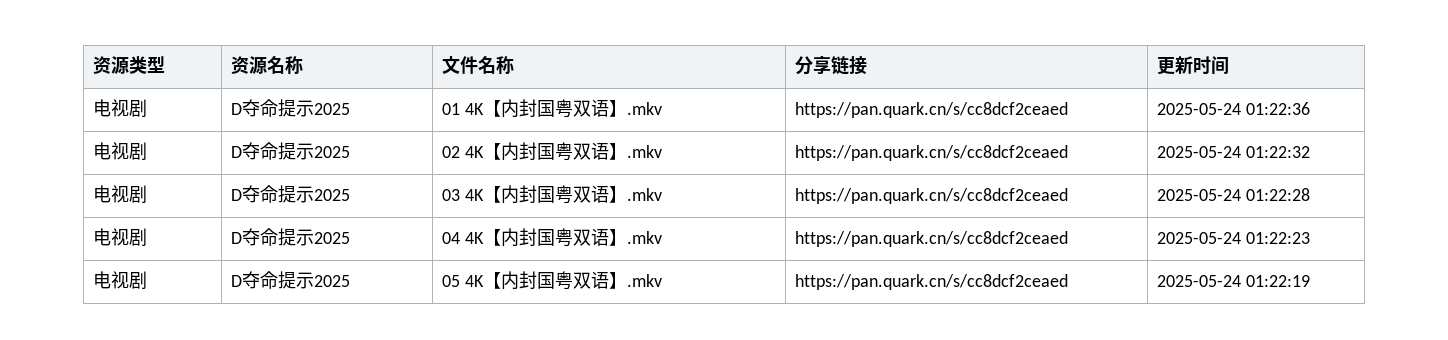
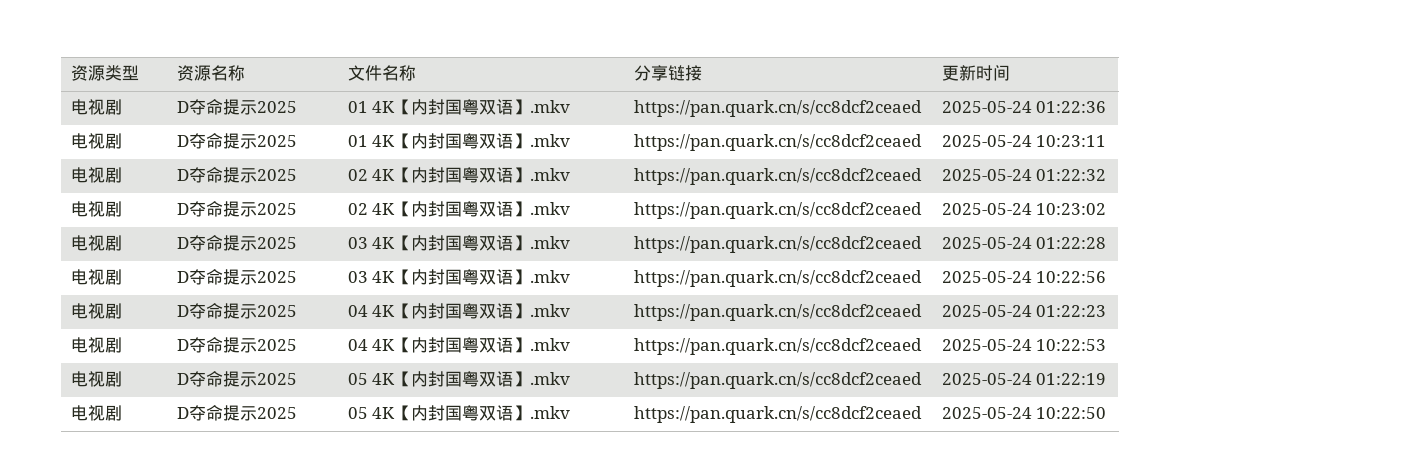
(1310, 108) none -> [70,133,122,149] [176,133,297,149] [347,133,571,149] [633,134,922,151] [941,135,1107,147] // 电视剧 | D夺命提示2025 | 01 4K【内封国粤双语】.mkv | https://pan.quark.cn/s/cc8dcf2ceaed | 2025-05-24 10:23:11
(1310, 152) none -> [70,201,122,217] [176,201,297,217] [347,201,571,217] [633,202,922,219] [941,203,1107,215] // 电视剧 | D夺命提示2025 | 02 4K【内封国粤双语】.mkv | https://pan.quark.cn/s/cc8dcf2ceaed | 2025-05-24 10:23:02
(1310, 194) none -> [70,269,122,285] [176,269,297,285] [347,269,571,285] [633,270,922,287] [941,271,1107,283] // 电视剧 | D夺命提示2025 | 03 4K【内封国粤双语】.mkv | https://pan.quark.cn/s/cc8dcf2ceaed | 2025-05-24 10:22:56
(1310, 238) none -> [70,337,122,353] [176,337,297,353] [347,337,571,353] [633,338,922,355] [941,339,1107,351] // 电视剧 | D夺命提示2025 | 04 4K【内封国粤双语】.mkv | https://pan.quark.cn/s/cc8dcf2ceaed | 2025-05-24 10:22:53
(1310, 281) none -> [70,405,122,421] [176,405,297,421] [347,405,571,421] [633,406,922,423] [941,407,1107,419] // 电视剧 | D夺命提示2025 | 05 4K【内封国粤双语】.mkv | https://pan.quark.cn/s/cc8dcf2ceaed | 2025-05-24 10:22:50

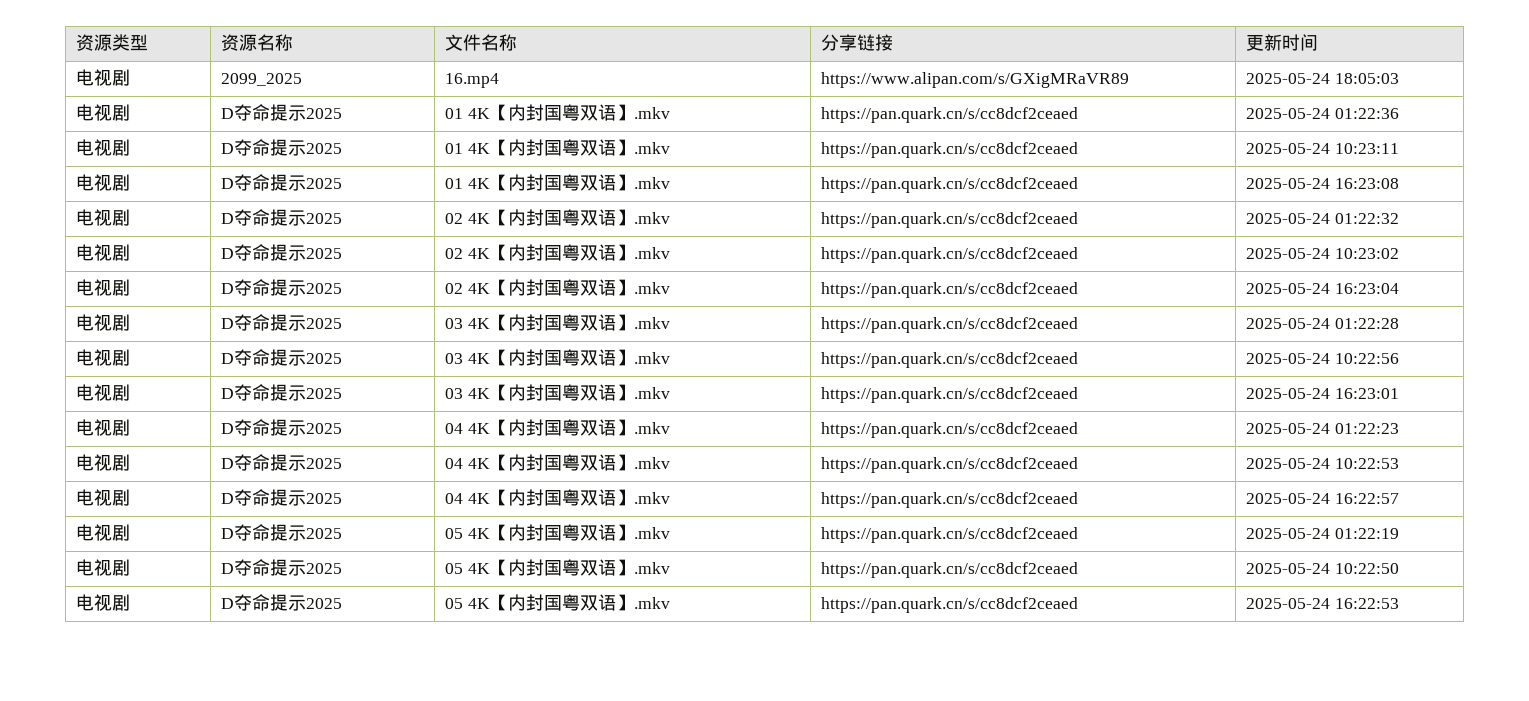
(1010, 73) none -> [75,69,130,86] [220,73,302,86] [444,73,499,88] [820,72,1129,88] [1245,73,1399,84] // 电视剧 | 2099_2025 | 16.mp4 | https://www.alipan.com/s/GXigMRaVR89 | 2025-05-24 18:05:03
(1107, 141) none -> [75,174,130,191] [220,174,342,191] [444,174,670,191] [820,177,1078,193] [1245,178,1399,189] // 电视剧 | D夺命提示2025 | 01 4K【内封国粤双语】.mkv | https://pan.quark.cn/s/cc8dcf2ceaed | 2025-05-24 16:23:08
(1107, 209) none -> [75,279,130,296] [220,279,342,296] [444,279,670,296] [820,282,1078,298] [1245,283,1399,294] // 电视剧 | D夺命提示2025 | 02 4K【内封国粤双语】.mkv | https://pan.quark.cn/s/cc8dcf2ceaed | 2025-05-24 16:23:04
(1107, 277) none -> [75,384,130,401] [220,384,342,401] [444,384,670,401] [820,387,1078,403] [1245,388,1399,399] // 电视剧 | D夺命提示2025 | 03 4K【内封国粤双语】.mkv | https://pan.quark.cn/s/cc8dcf2ceaed | 2025-05-24 16:23:01
(1107, 345) none -> [75,489,130,506] [220,489,342,506] [444,489,670,506] [820,492,1078,508] [1245,493,1399,504] // 电视剧 | D夺命提示2025 | 04 4K【内封国粤双语】.mkv | https://pan.quark.cn/s/cc8dcf2ceaed | 2025-05-24 16:22:57
(1107, 413) none -> [75,594,130,611] [220,594,342,611] [444,594,670,611] [820,597,1078,613] [1245,598,1399,609] // 电视剧 | D夺命提示2025 | 05 4K【内封国粤双语】.mkv | https://pan.quark.cn/s/cc8dcf2ceaed | 2025-05-24 16:22:53

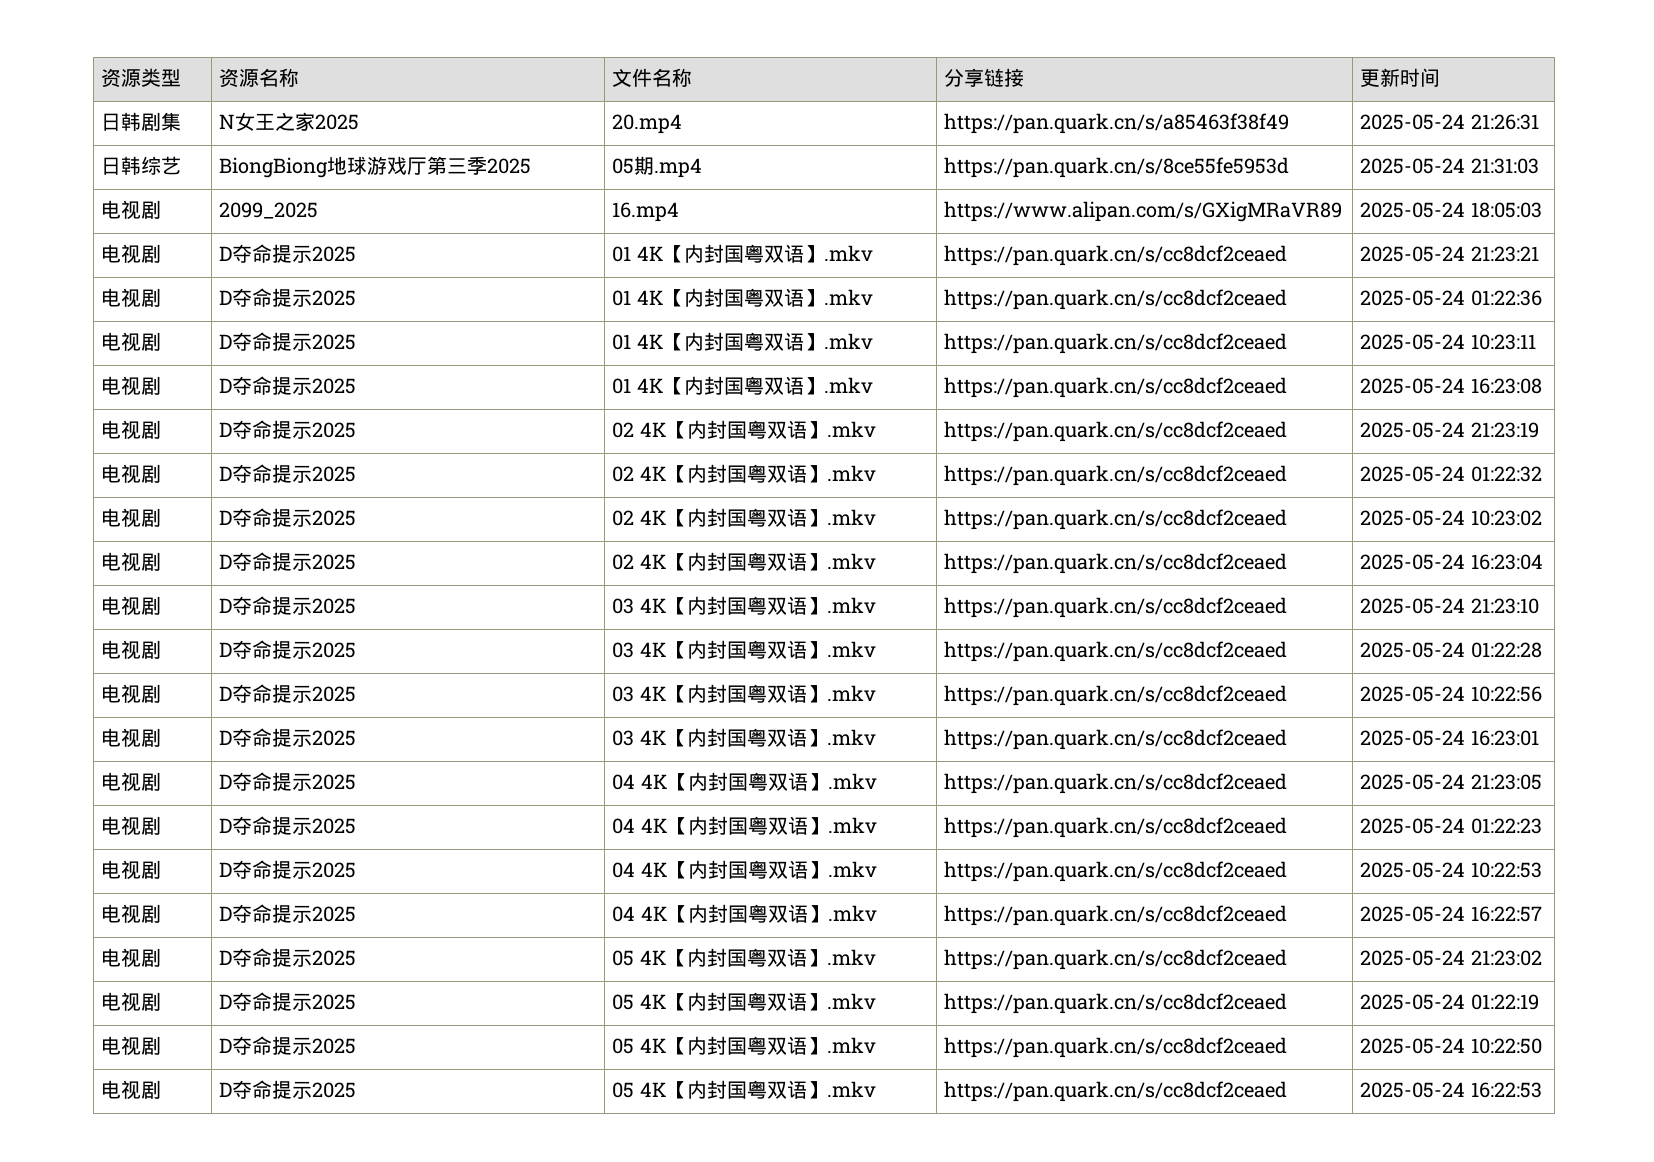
(1318, 42) none -> [101,112,182,131] [219,112,360,131] [612,114,683,134] [944,113,1290,134] [1360,114,1539,130] [101,156,182,175] [219,156,532,178] [612,156,703,178] [944,157,1290,178] [1360,158,1539,174] // 日韩剧集 | N女王之家2025 | 20.mp4 | https://pan.quark.cn/s/a85463f38f49 | 2025-05-24 21:26:31 // 日韩综艺 | BiongBiong地球游戏厅第三季2025 | 05期.mp4 | https://pan.quark.cn/s/8ce55fe5953d | 2025-05-24 21:31:03
(1399, 78) none -> [101,244,162,264] [219,244,357,263] [612,244,873,263] [944,245,1288,266] [1360,246,1539,262] // 电视剧 | D夺命提示2025 | 01 4K【内封国粤双语】.mkv | https://pan.quark.cn/s/cc8dcf2ceaed | 2025-05-24 21:23:21
(1399, 183) none -> [101,420,162,440] [219,420,357,439] [612,420,876,439] [944,421,1288,442] [1360,422,1539,438] // 电视剧 | D夺命提示2025 | 02 4K【内封国粤双语】.mkv | https://pan.quark.cn/s/cc8dcf2ceaed | 2025-05-24 21:23:19
(1399, 288) none -> [101,596,162,616] [219,596,357,615] [612,596,876,615] [944,597,1288,618] [1360,598,1539,614] // 电视剧 | D夺命提示2025 | 03 4K【内封国粤双语】.mkv | https://pan.quark.cn/s/cc8dcf2ceaed | 2025-05-24 21:23:10
(1399, 393) none -> [101,772,162,792] [219,772,357,791] [612,772,877,791] [944,773,1288,794] [1360,774,1542,790] // 电视剧 | D夺命提示2025 | 04 4K【内封国粤双语】.mkv | https://pan.quark.cn/s/cc8dcf2ceaed | 2025-05-24 21:23:05
(1399, 498) none -> [101,948,162,968] [219,948,357,967] [612,948,876,967] [944,949,1288,970] [1360,950,1542,966] // 电视剧 | D夺命提示2025 | 05 4K【内封国粤双语】.mkv | https://pan.quark.cn/s/cc8dcf2ceaed | 2025-05-24 21:23:02

